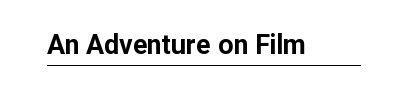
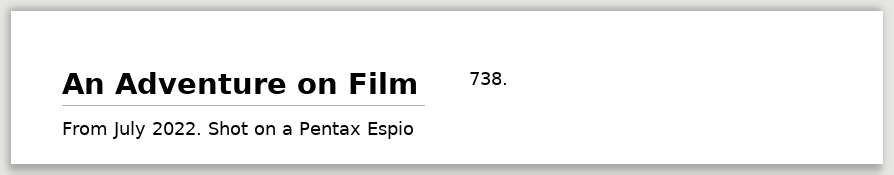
(306, 43) none -> [62,121,414,139] [469,72,508,85] // From July 2022. Shot on a Pentax Espio 738.

